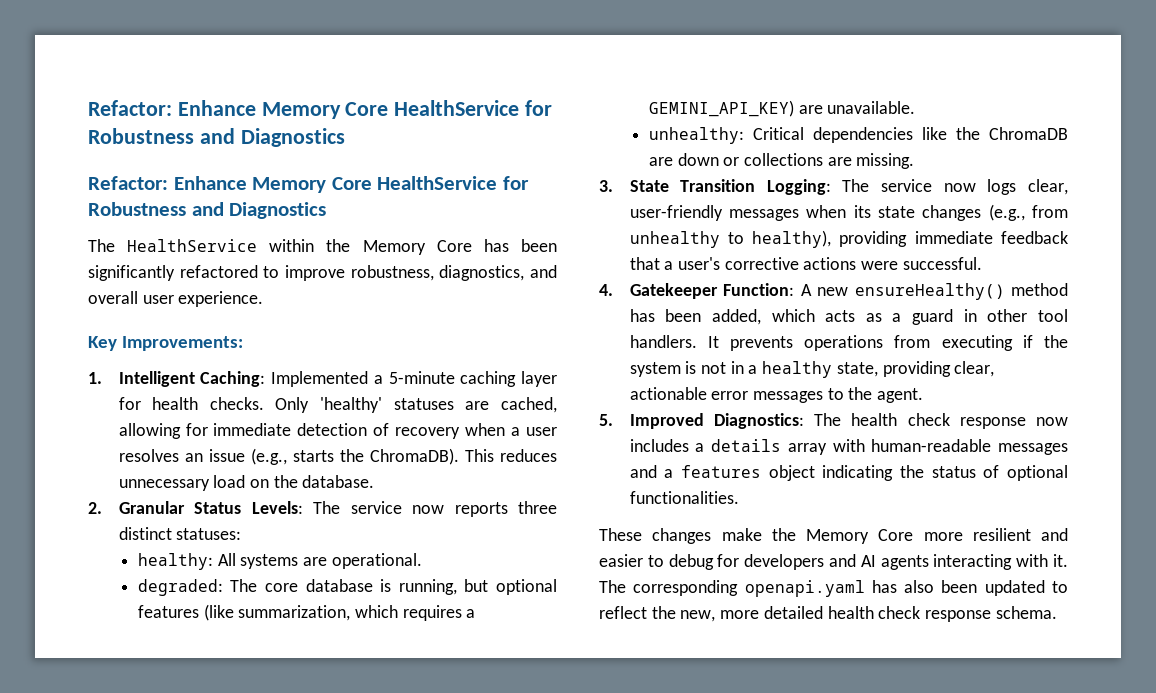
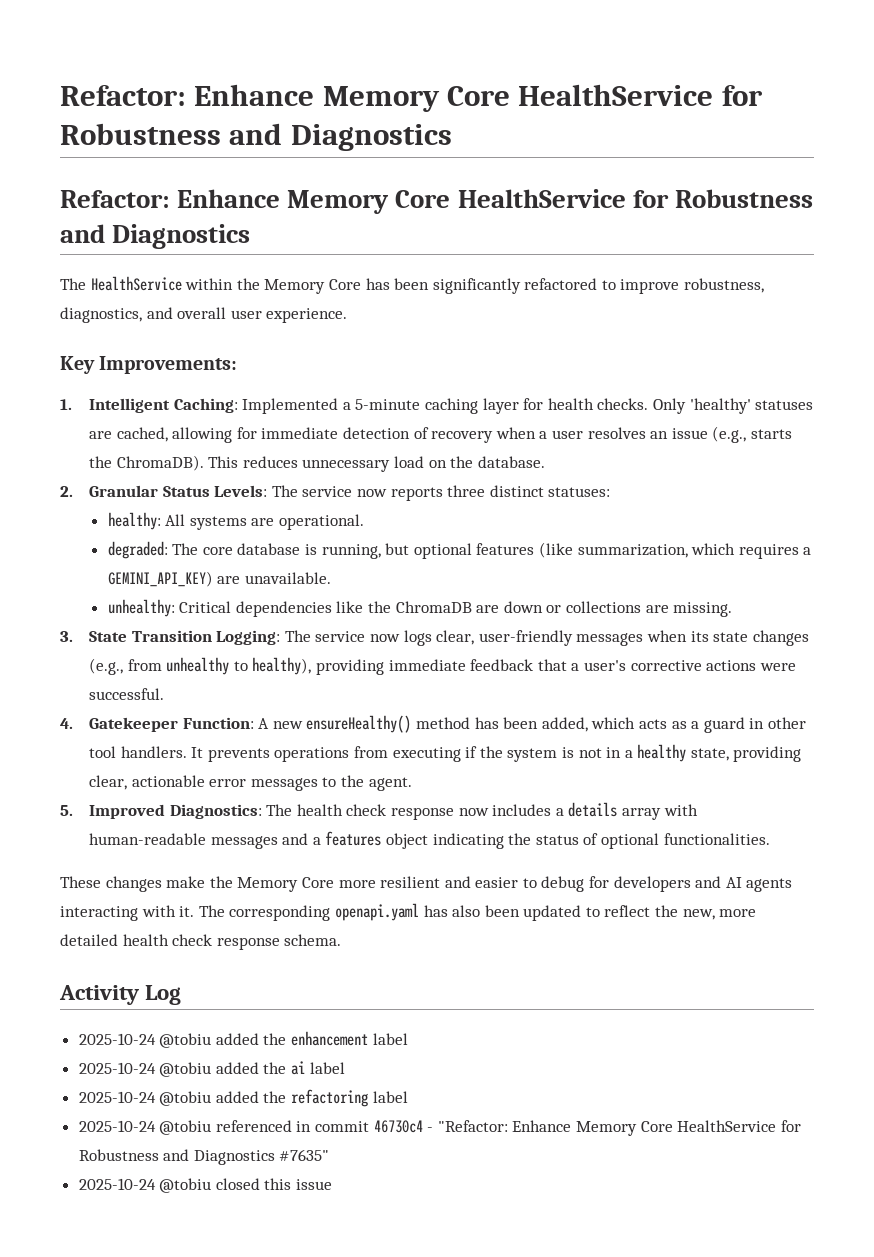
(1057, 612) none -> [59,985,182,1005] [78,1031,408,1048] [78,1061,345,1077] [78,1089,408,1107] [78,1120,801,1136] [78,1149,330,1165] [78,1178,333,1193] // Activity Log // 2025-10-24 @tobiu added the enhancement label // 2025-10-24 @tobiu added the ai label // 2025-10-24 @tobiu added the refactoring label // 2025-10-24 @tobiu referenced in commit 46730c4 - "Refactor: Enhance Memory Core HealthService for Robustness and Diagnostics #7635" // 2025-10-24 @tobiu closed this issue

